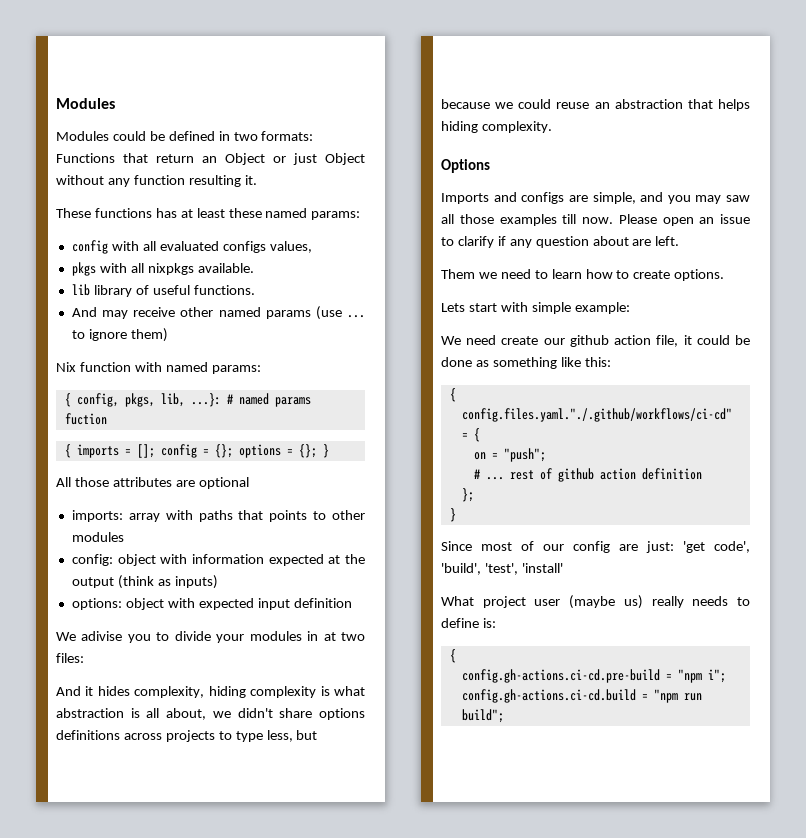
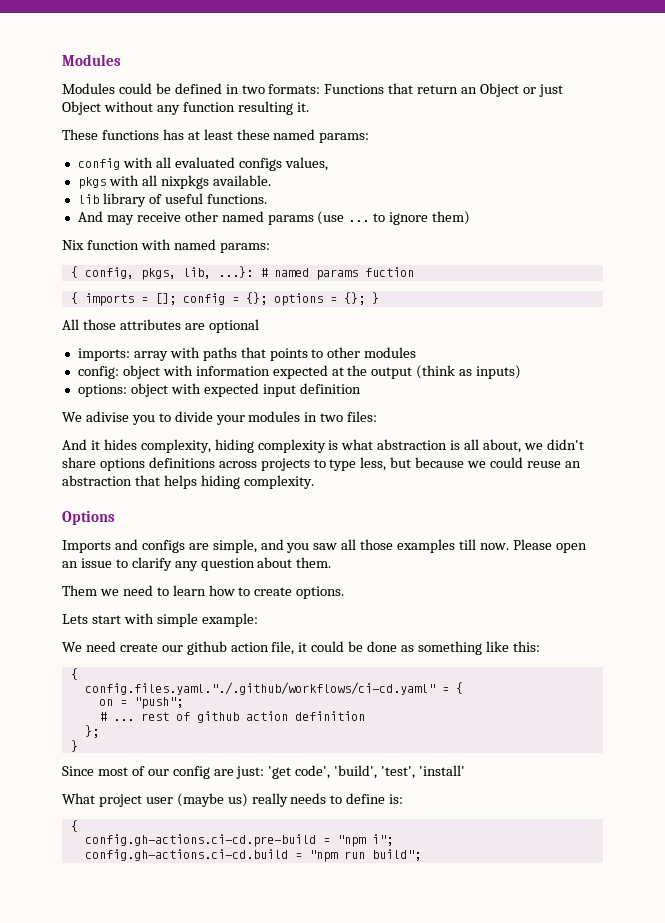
[323,632,336,641] at -> (318, 417) none
[695,195,722,204] may -> (310, 548) none
[497,236,506,246] if -> (172, 564) none
[632,236,680,246] are left. -> [296,557,332,568] them.
[461,408,732,422] config.files.yaml."./.github/workflows/ci-cd" -> [84,682,435,695] config.files.yaml."./.github/workflows/ci-cd.yaml"

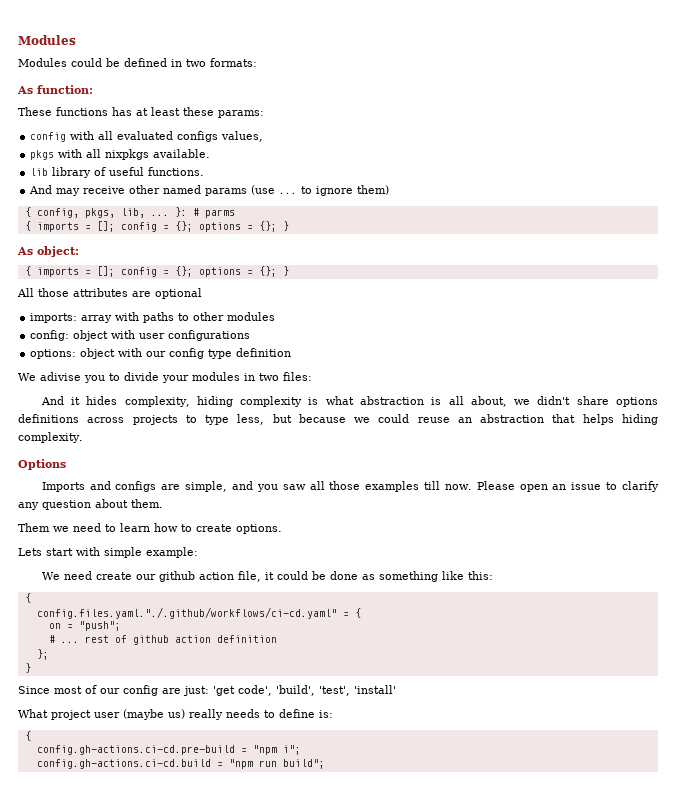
[324,83,563,97] [62,101,309,115] Functions that return an Object or just Object without any function resulting it. -> [17,85,93,94] // As function:
[273,129,316,140] named -> (214, 111) none
[62,239,270,253] // Nix function with named params: -> (390, 190) none
[217,266,414,280] ...}: # named params fuction -> [150,207,235,218] [24,221,289,232] [17,246,79,257] ... }: # parms // { imports = []; config = {}; options = {}; } // As object:
[240,347,308,361] that points -> (175, 317) none
[195,365,522,379] information expected at the output (think as inputs) -> [139,330,251,341] user configurations
[203,383,296,397] expected input -> [146,348,233,359] our config type

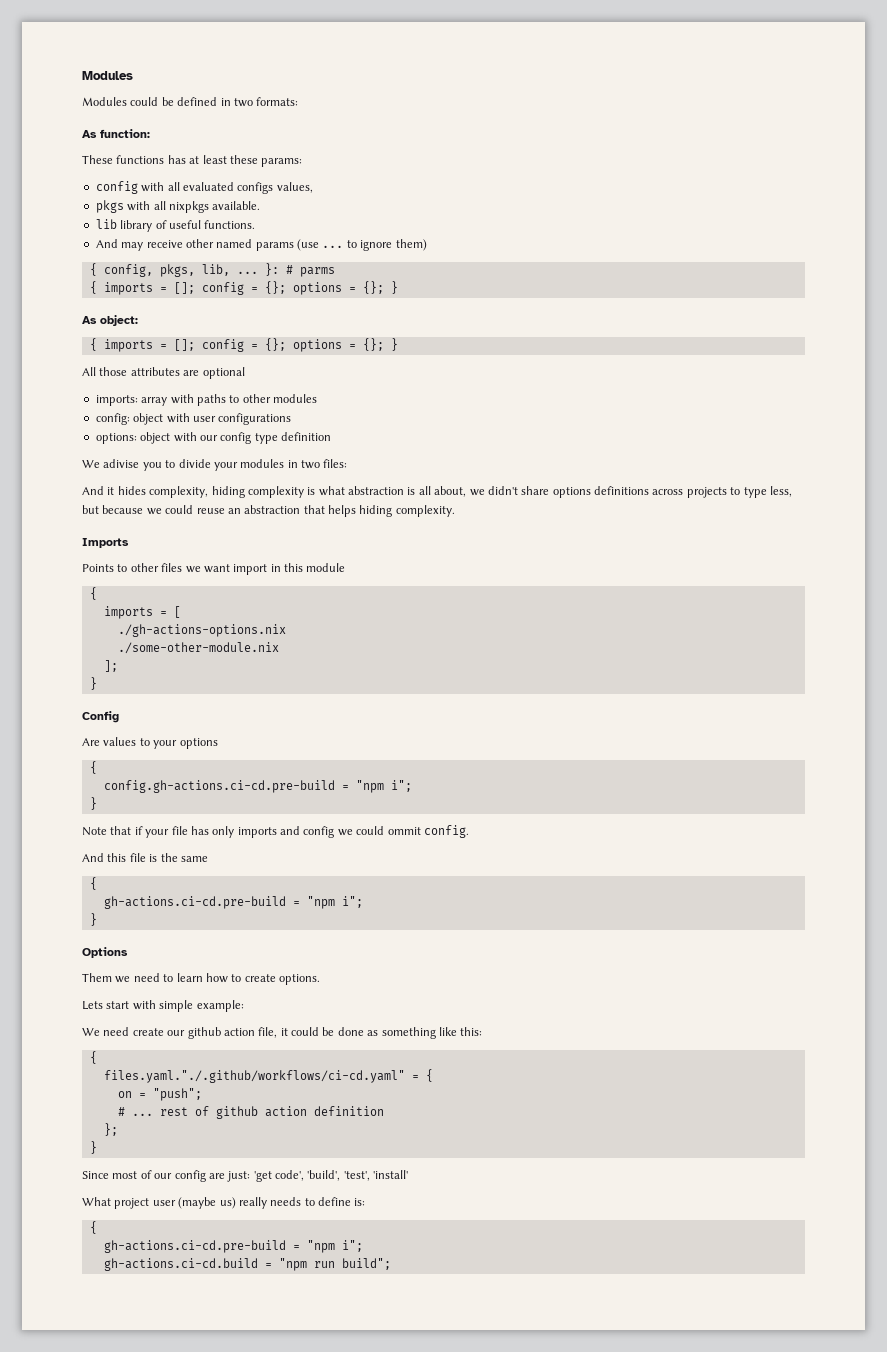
[18,459,66,470] [41,481,659,492] [18,499,163,510] Options // Imports and configs are simple, and you saw all those examples till now. Please open an issue to clarify any question about them. -> [82,538,129,548] [82,563,346,575] [89,587,97,600] [103,606,181,619] [117,624,286,637] [117,642,279,654] [103,660,118,672] [89,677,97,690] [82,711,119,723] [82,737,218,749] [89,761,97,774] [103,780,412,793] [89,797,97,810] [82,825,469,838] [82,853,208,862] [89,877,97,890] [103,896,363,909] [89,913,97,926] [82,947,128,958] Imports // Points to other files we want import in this module // { // imports = [ // ./gh-actions-options.nix // ./some-other-module.nix // ]; // } // Config // Are values to your options // { // config.gh-actions.ci-cd.pre-build = "npm i"; // } // Note that if your file has only imports and config we could ommit config. // And this file is the same // { // gh-actions.ci-cd.pre-build = "npm i"; // } // Options
[36,607,337,619] config.files.yaml."./.github/workflows/ci-cd.yaml" -> [103,1070,405,1083] files.yaml."./.github/workflows/ci-cd.yaml"
[36,745,301,755] [36,759,211,769] config.gh-actions.ci-cd.pre-build = "npm i"; // config.gh-actions.ci-cd.build -> [103,1240,363,1253] [103,1258,258,1271] gh-actions.ci-cd.pre-build = "npm i"; // gh-actions.ci-cd.build

